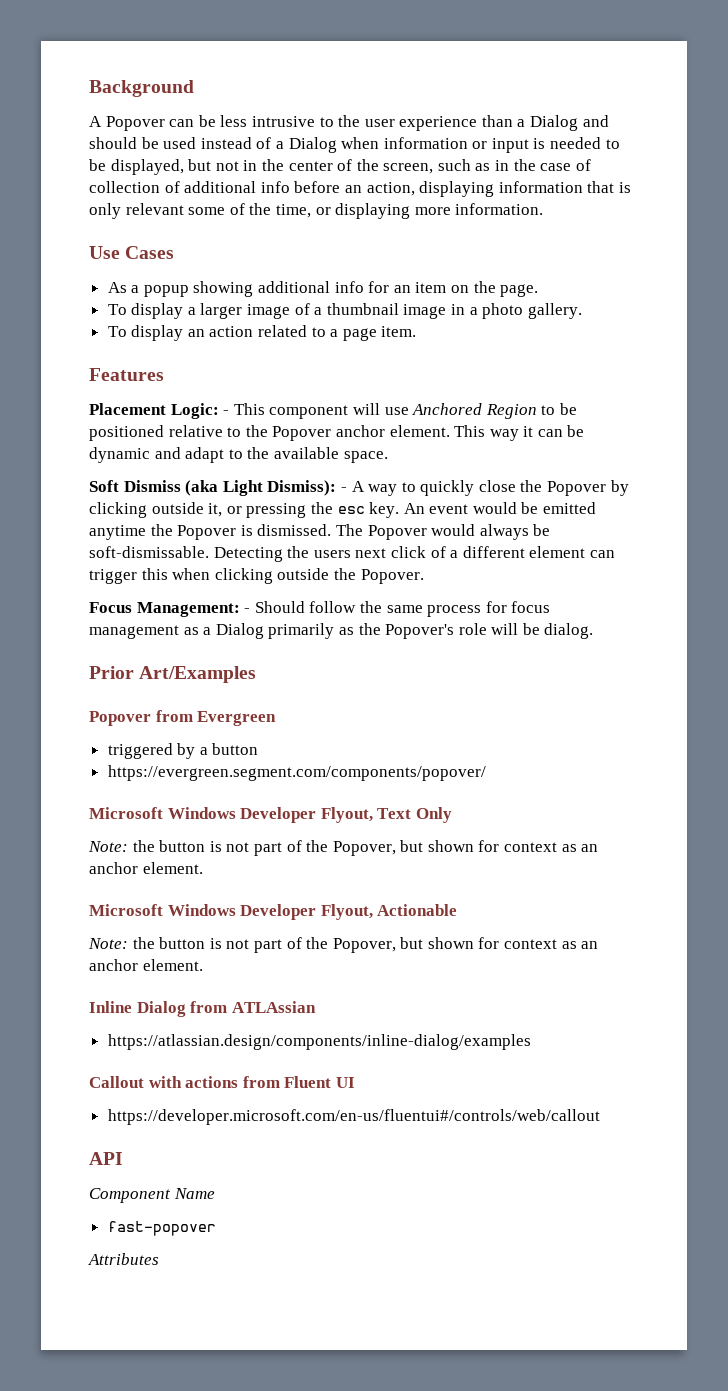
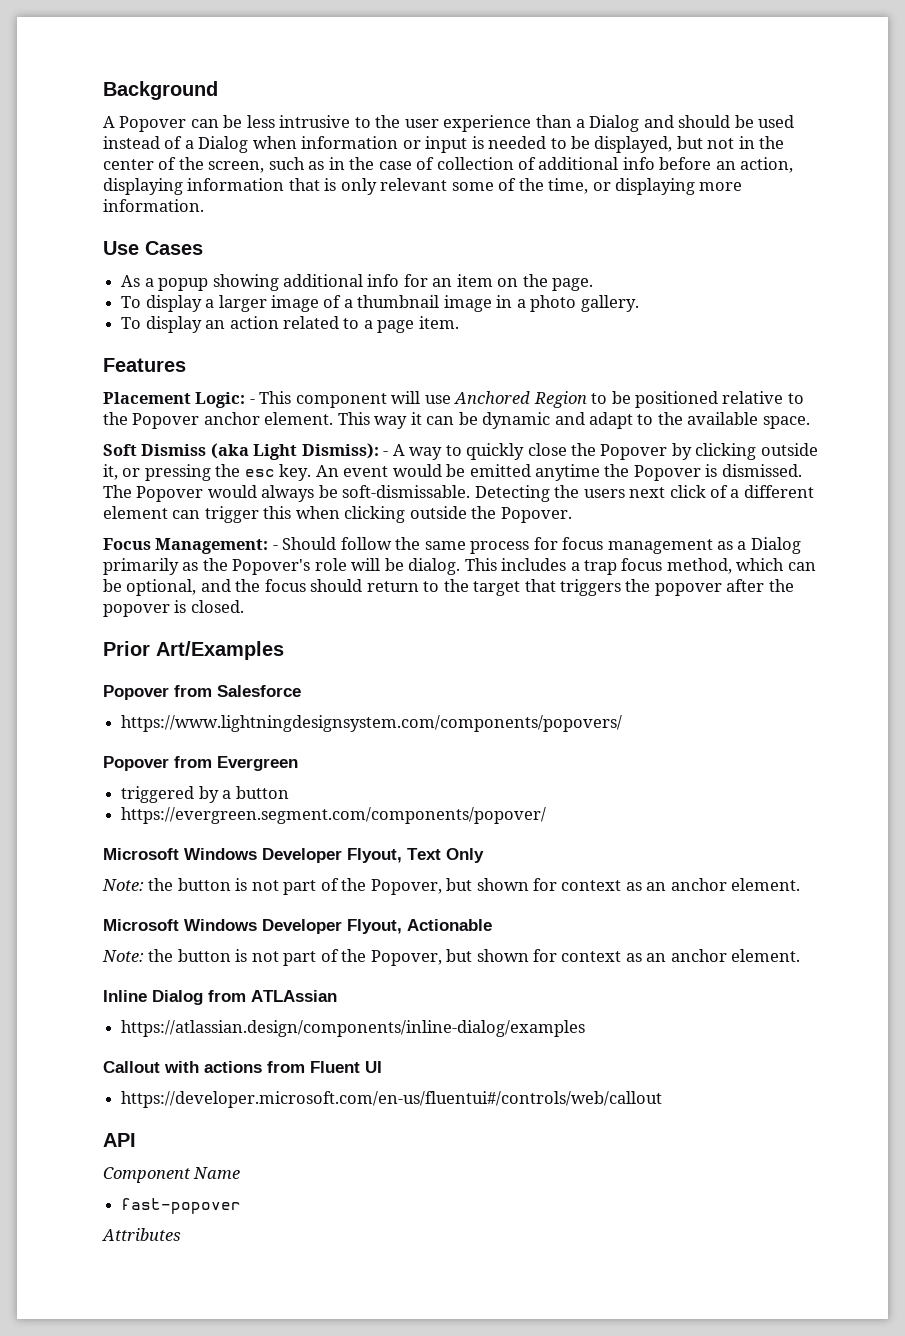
[89,666,257,683] // Prior Art/Examples -> [464,558,816,575] [103,579,794,596] [103,600,244,617] [103,641,284,660] [103,685,301,700] [121,715,623,732] This includes a trap focus method, which can be optional, and the focus should return to the target that triggers the popover after the popover is closed. // Prior Art/Examples // Popover from Salesforce // https://www.lightningdesignsystem.com/components/popovers/

